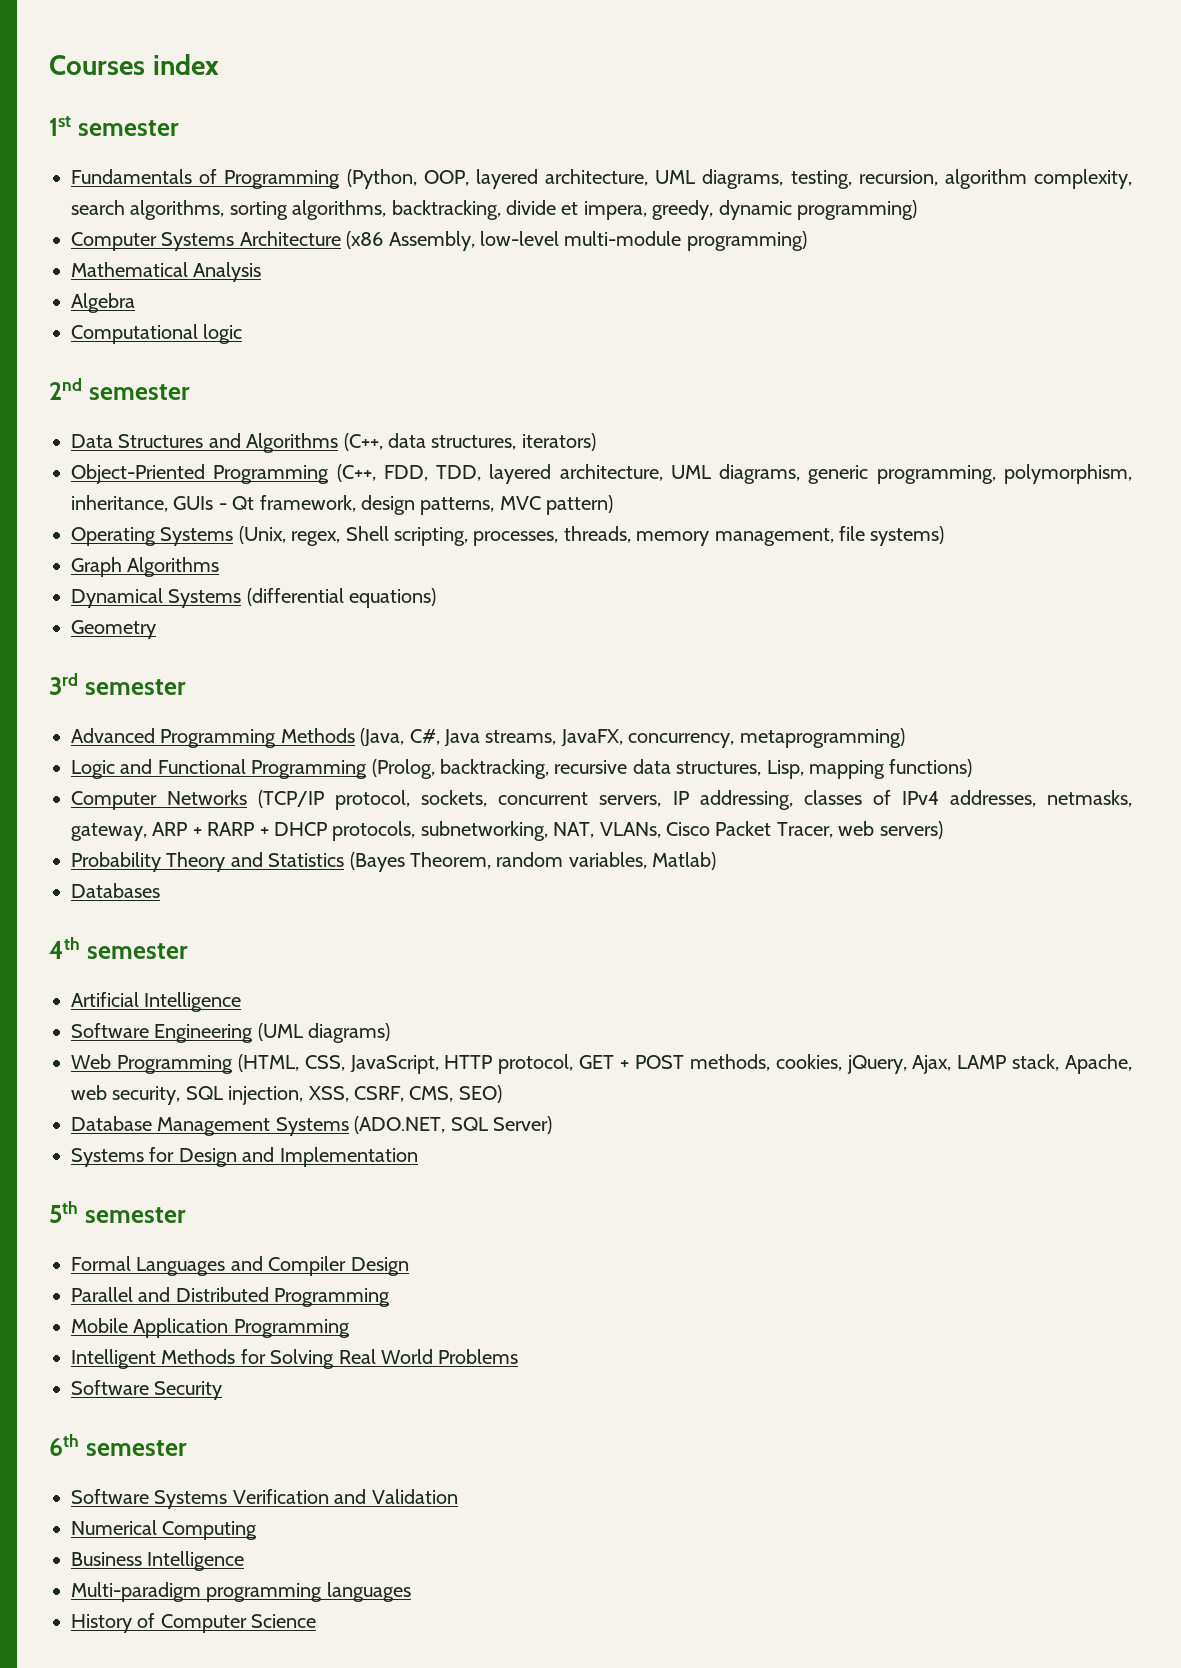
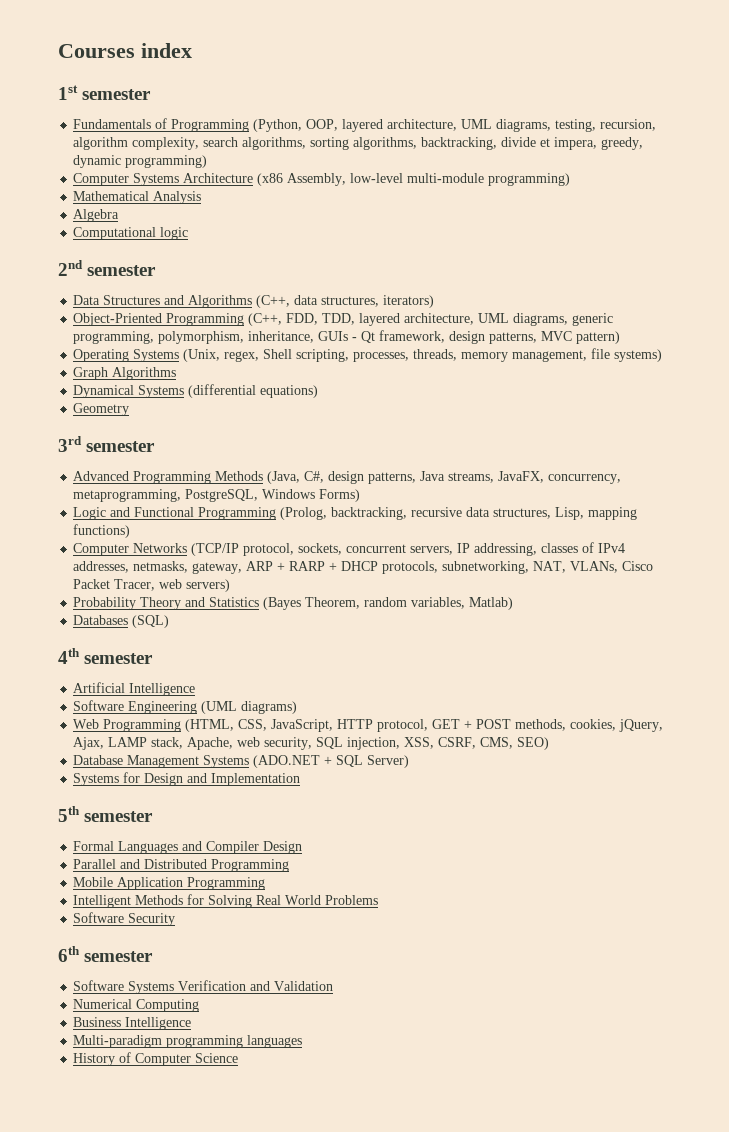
(440, 737) none -> [328,471,417,484] design patterns,
[739,728,905,748] metaprogramming) -> [73,489,361,502] metaprogramming, PostgreSQL, Windows Forms)
(160, 890) none -> [132,615,170,628] (SQL)
[354,1116,446,1134] (ADO.NET, -> [253,755,333,768] (ADO.NET +

